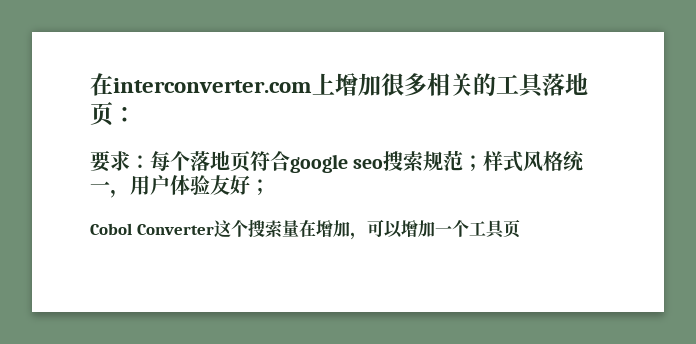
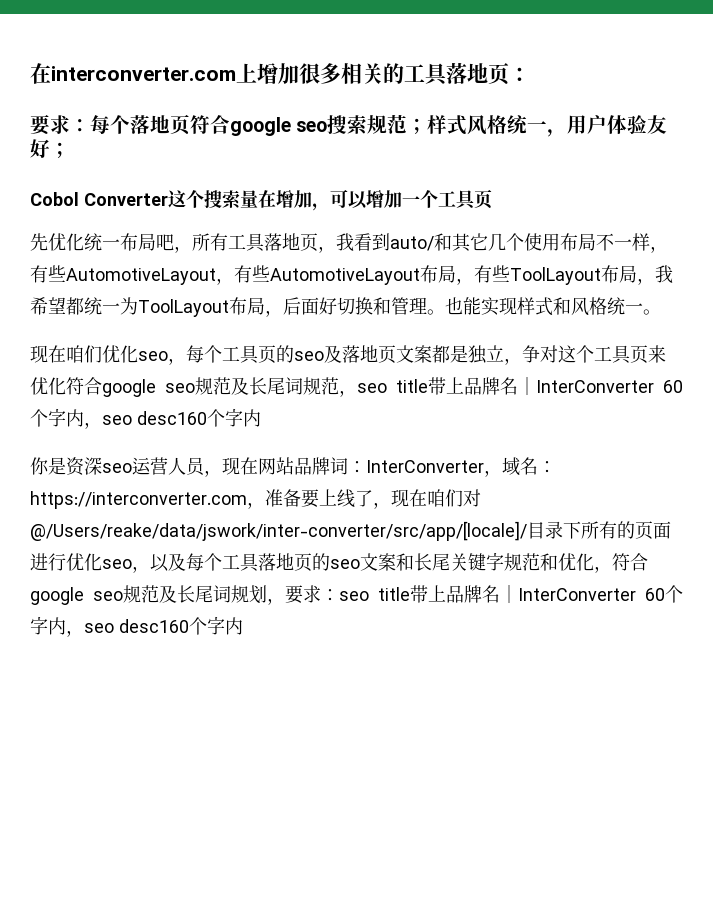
(520, 228) none -> [30,233,668,253] [30,265,673,285] [30,297,661,317] [30,345,666,365] [30,377,683,397] [30,408,261,429] [30,457,556,477] [30,489,481,509] [30,521,671,541] [30,552,648,573] [30,585,683,605] [30,616,243,637] // 先优化统一布局吧，所有工具落地页，我看到auto/和其它几个使用布局不一样，有些AutomotiveLayout，有些AutomotiveLayout布局，有些ToolLayout布局，我希望都统一为ToolLayout布局，后面好切换和管理。也能实现样式和风格统一。 // 现在咱们优化seo，每个工具页的seo及落地页文案都是独立，争对这个工具页来优化符合google seo规范及长尾词规范，seo title带上品牌名｜InterConverter 60个字内，seo desc160个字内 // 你是资深seo运营人员，现在网站品牌词：InterConverter，域名：https://interconverter.com，准备要上线了，现在咱们对@/Users/reake/data/jswork/inter-converter/src/app/[locale]/目录下所有的页面进行优化seo，以及每个工具落地页的seo文案和长尾关键字规范和优化，符合google seo规范及长尾词规划，要求：seo title带上品牌名｜InterConverter 60个字内，seo desc160个字内

